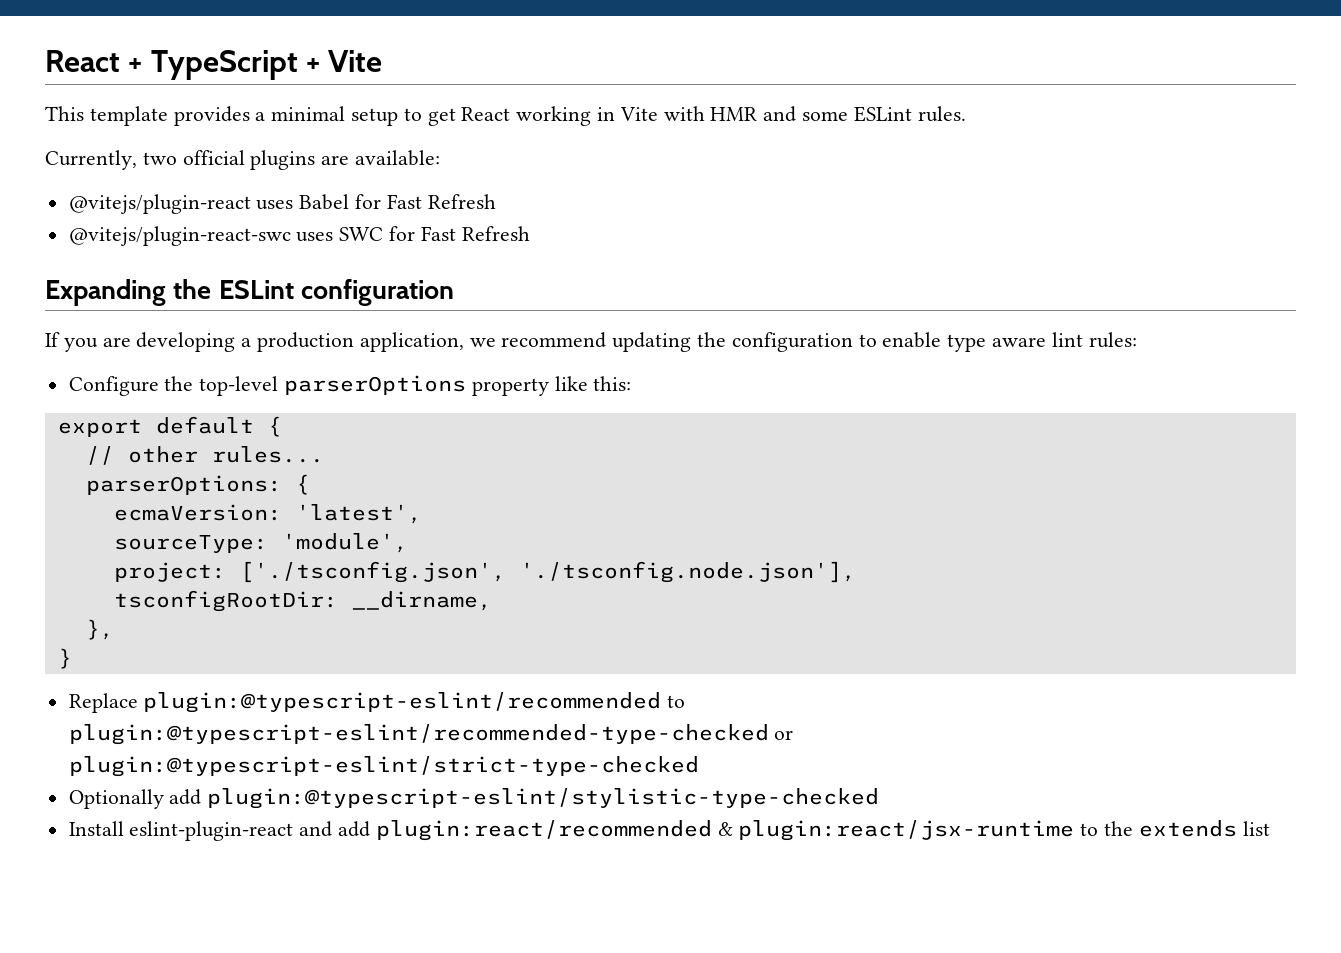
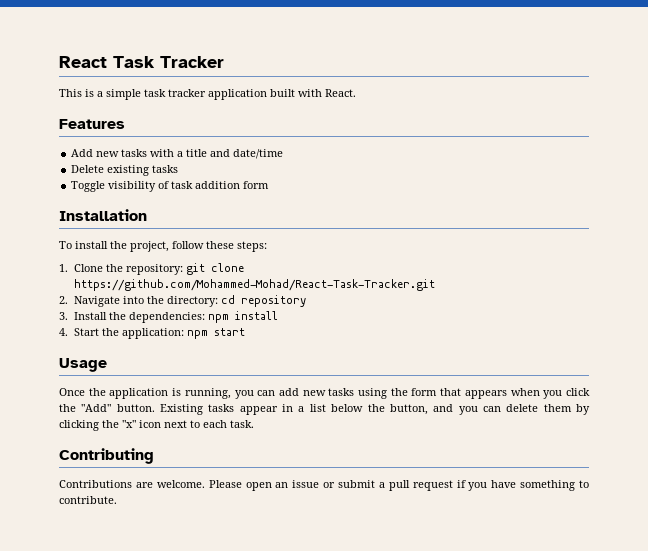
[45,50,383,80] [45,106,966,126] [45,150,441,170] [68,194,496,214] [68,226,530,246] [45,279,454,306] [45,332,1137,352] [68,375,632,396] [57,416,282,437] [85,446,324,465] [85,474,310,495] [113,504,422,524] [113,533,408,553] [113,561,856,583] [113,590,492,612] [85,619,114,640] [57,648,72,669] [68,692,686,713] [68,724,794,745] [68,756,699,777] [68,788,880,809] [68,820,1270,841] React + TypeScript + Vite // This template provides a minimal setup to get React working in Vite with HMR and some ESLint rules. // Currently, two official plugins are available: // @vitejs/plugin-react uses Babel for Fast Refresh // @vitejs/plugin-react-swc uses SWC for Fast Refresh // Expanding the ESLint configuration // If you are developing a production application, we recommend updating the configuration to enable type aware lint rules: // Configure the top-level parserOptions property like this: // export default { // // other rules... // parserOptions: { // ecmaVersion: 'latest', // sourceType: 'module', // project: ['./tsconfig.json', './tsconfig.node.json'], // tsconfigRootDir: __dirname, // }, // } // Replace plugin:@typescript-eslint/recommended to plugin:@typescript-eslint/recommended-type-checked or plugin:@typescript-eslint/strict-type-checked // Optionally add plugin:@typescript-eslint/stylistic-type-checked // Install eslint-plugin-react and add plugin:react/recommended & plugin:react/jsx-runtime to the extends list -> [59,56,224,68] [59,89,356,100] [59,119,125,129] [71,149,284,159] [71,165,179,176] [71,181,270,192] [59,209,147,221] [59,241,267,252] [59,263,244,275] [73,279,435,291] [59,295,306,307] [59,311,278,323] [59,328,245,339] [59,358,107,372] [59,388,590,399] [59,404,591,415] [59,420,254,431] [59,448,154,464] [59,480,589,491] [59,496,117,504] React Task Tracker // This is a simple task tracker application built with React. // Features // Add new tasks with a title and date/time // Delete existing tasks // Toggle visibility of task addition form // Installation // To install the project, follow these steps: // 1. Clone the repository: git clone https://github.com/Mohammed-Mohad/React-Task-Tracker.git // 2. Navigate into the directory: cd repository // 3. Install the dependencies: npm install // 4. Start the application: npm start // Usage // Once the application is running, you can add new tasks using the form that appears when you click the "Add" button. Existing tasks appear in a list below the button, and you can delete them by clicking the "x" icon next to each task. // Contributing // Contributions are welcome. Please open an issue or submit a pull request if you have something to contribute.

